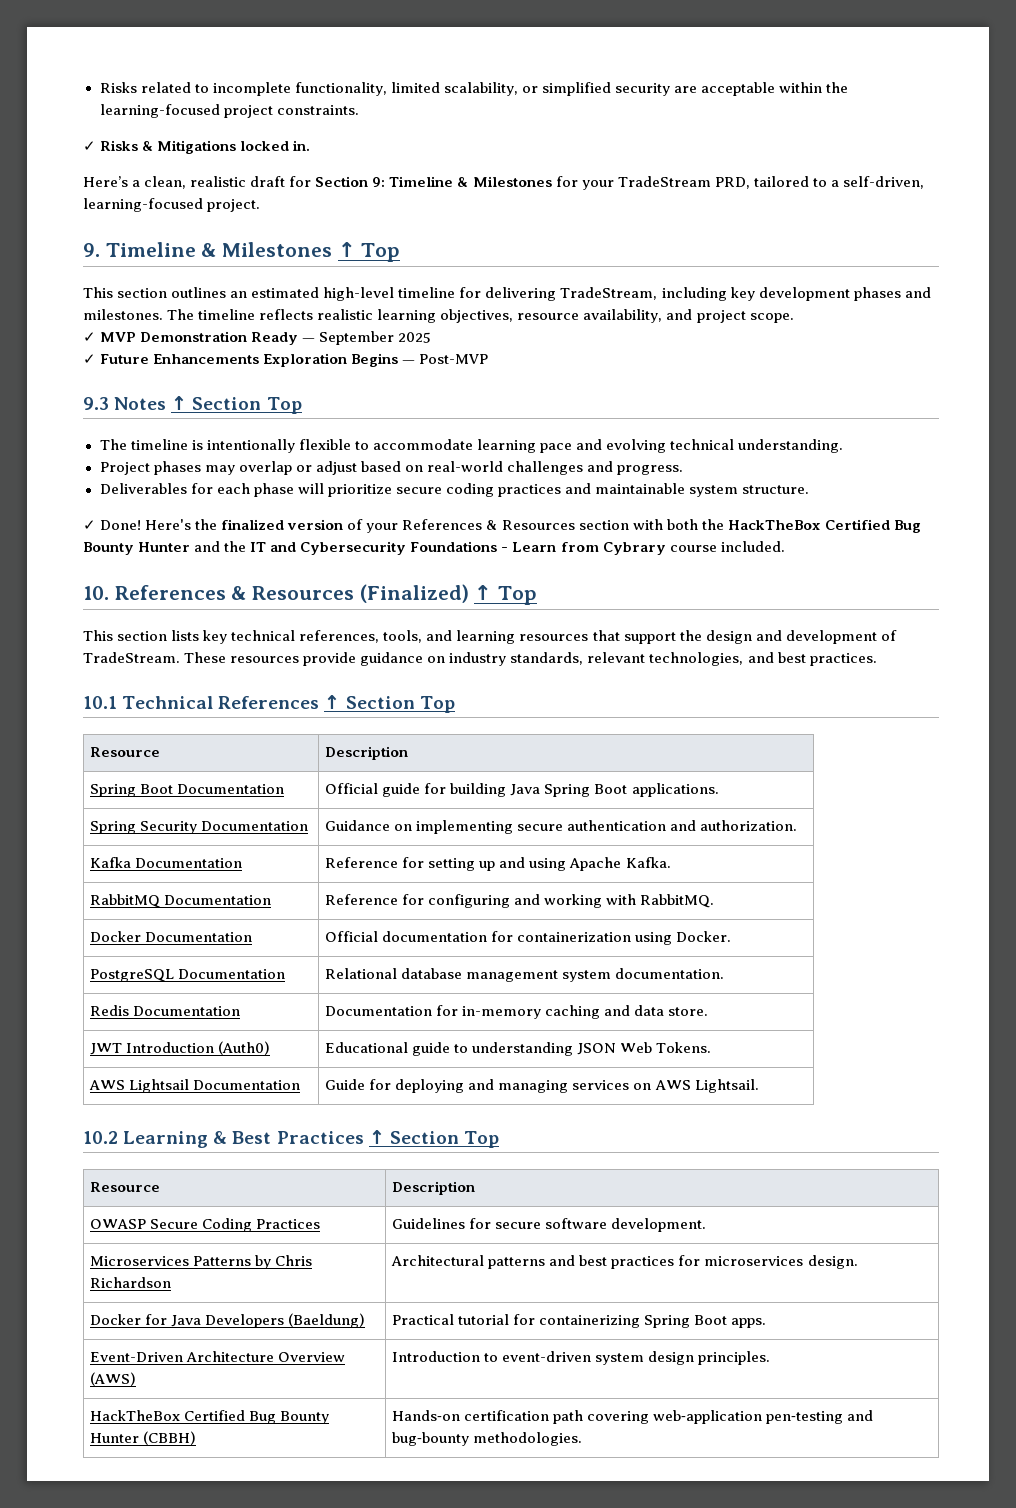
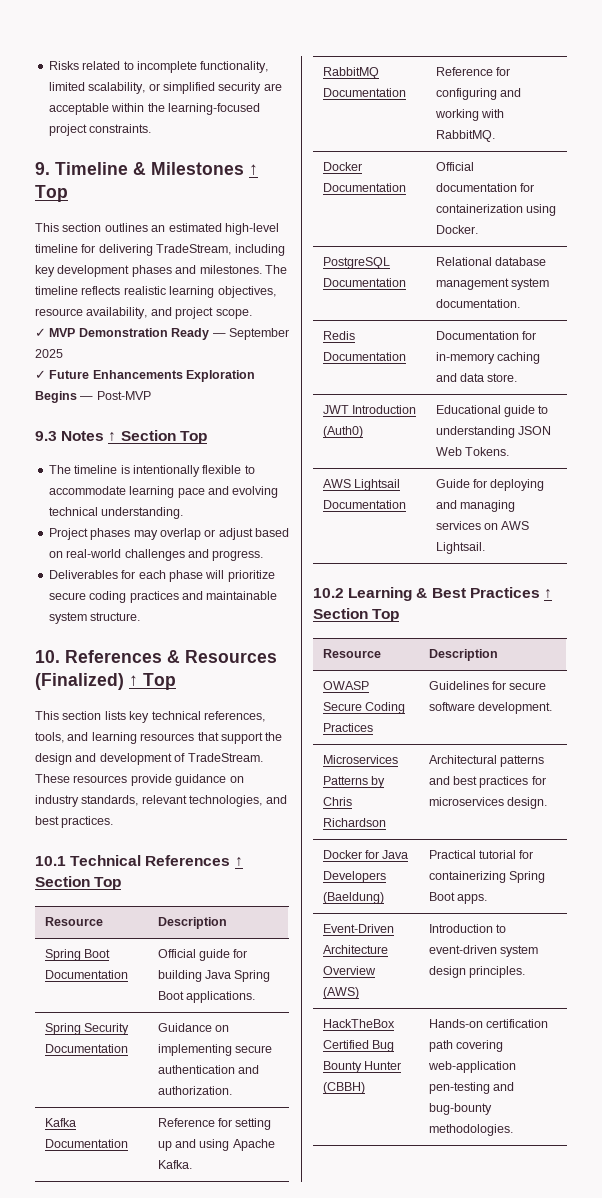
[83,140,311,154] [83,176,924,190] [83,198,261,212] // ✓ Risks & Mitigations locked in. // Here’s a clean, realistic draft for Section 9: Timeline & Milestones for your TradeStream PRD, tailored to a self-driven, learning-focused project. -> (152, 128) none
[83,519,921,533] [83,541,785,555] // ✓ Done! Here's the finalized version of your References & Resources section with both the HackTheBox Certified Bug Bounty Hunter and the IT and Cybersecurity Foundations - Learn from Cybrary course included. -> (141, 616) none

